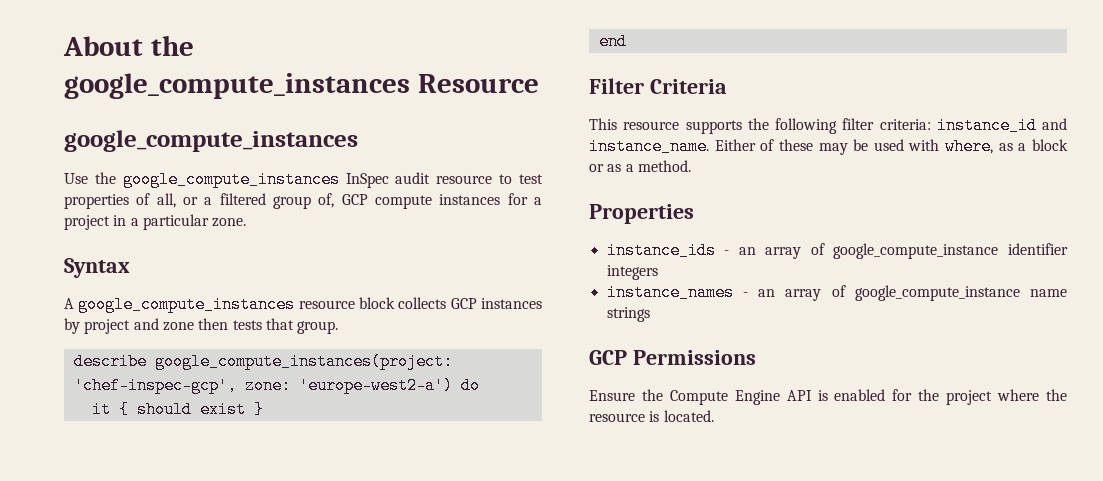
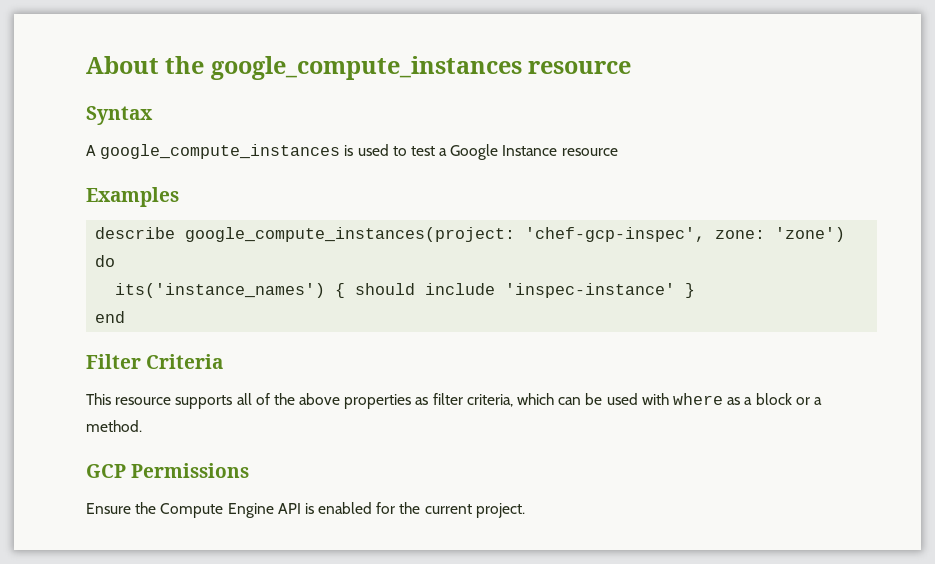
[417,74,539,93] [64,130,358,152] [64,171,543,188] [64,193,542,209] [64,214,247,230] [64,258,130,278] [64,296,542,313] [64,318,339,334] Resource // google_compute_instances // Use the google_compute_instances InSpec audit resource to test properties of all, or a filtered group of, GCP compute instances for a project in a particular zone. // Syntax // A google_compute_instances resource block collects GCP instances by project and zone then tests that group. -> [528,61,632,74] [86,106,153,125] [86,144,618,160] [86,187,179,207] resource // Syntax // A google_compute_instances is used to test a Google Instance resource // Examples
[73,377,453,394] 'chef-inspec-gcp', zone: 'europe-west2-a') -> [525,227,846,242] 'chef-gcp-inspec', zone: 'zone')
[91,401,111,418] it -> [115,283,326,298] its('instance_names')
[199,401,246,418] exist -> [425,283,676,298] include 'inspec-instance'
[747,117,1067,134] [589,138,848,155] the following filter criteria: instance_id and instance_name. Either of these may -> [236,393,582,409] all of the above properties as filter criteria, which can
[945,138,994,155] where, -> [672,393,723,405] where
[607,164,622,172] as -> (810, 401) none
[589,204,694,224] [606,242,1068,259] [606,265,658,280] [606,284,1067,301] [606,307,650,322] // Properties // instance_ids - an array of google_compute_instance identifier integers // instance_names - an array of google_compute_instance name strings -> (142, 426) none
[946,389,1067,405] [589,410,714,422] project where the resource is located. -> [424,503,525,518] current project.

